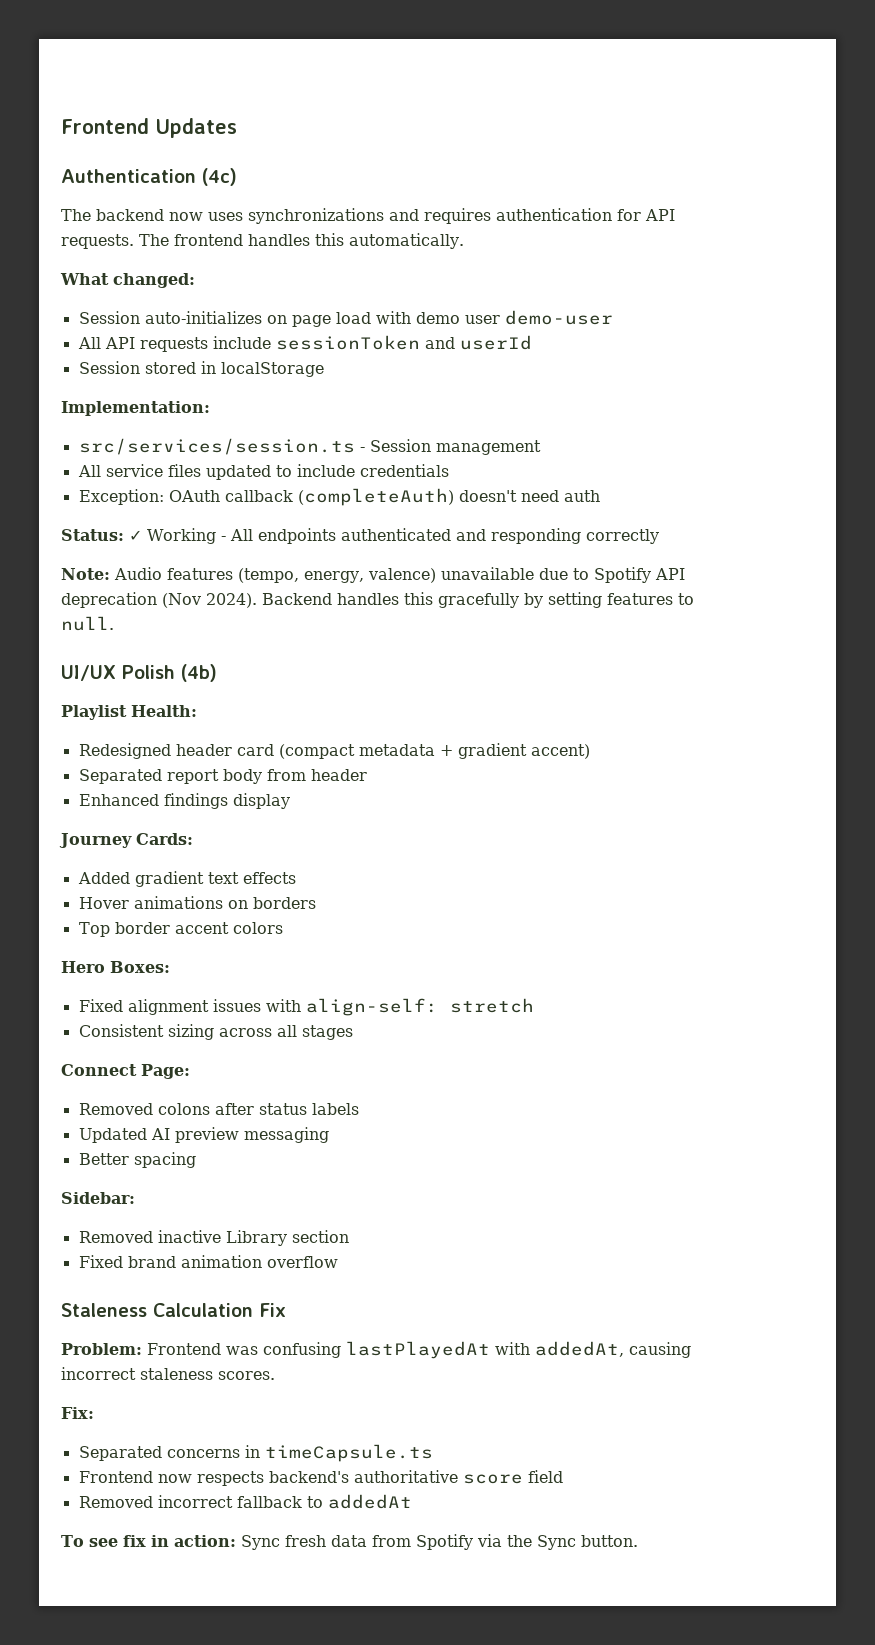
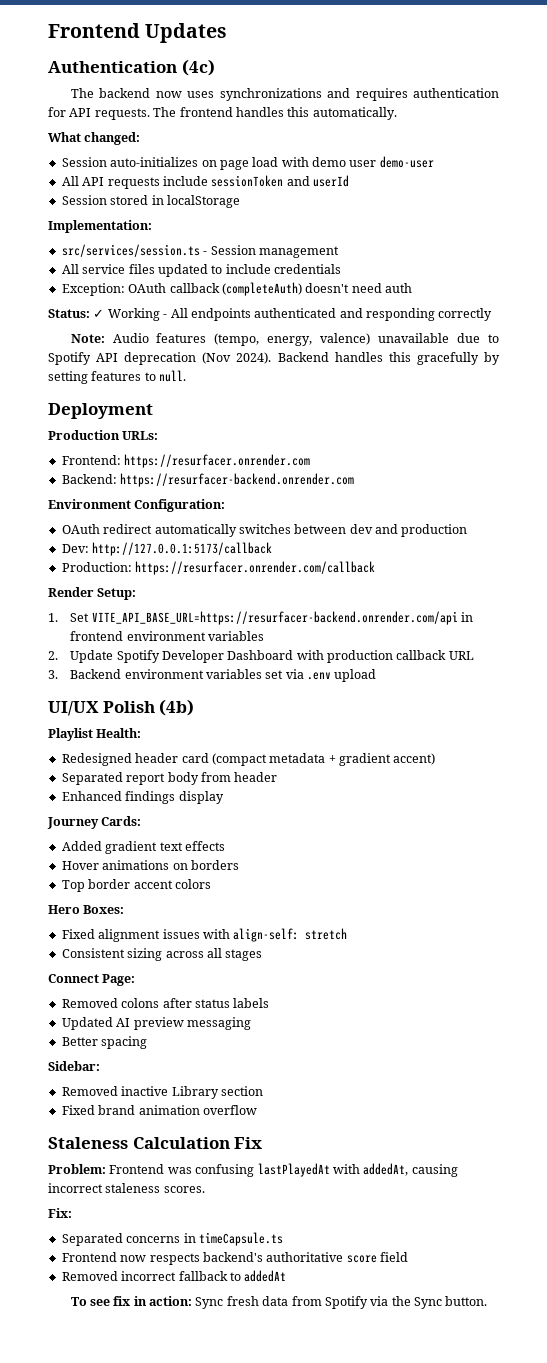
(114, 623) none -> [48,403,153,419] [48,430,159,440] [61,454,311,468] [61,473,355,487] [48,499,226,512] [61,524,468,537] [61,542,273,556] [61,561,376,575] [48,587,137,600] [48,611,473,625] [70,631,264,641] [48,650,474,663] [48,669,377,682] // Deployment // Production URLs: // Frontend: https://resurfacer.onrender.com // Backend: https://resurfacer-backend.onrender.com // Environment Configuration: // OAuth redirect automatically switches between dev and production // Dev: http://127.0.0.1:5173/callback // Production: https://resurfacer.onrender.com/callback // Render Setup: // 1. Set VITE_API_BASE_URL=https://resurfacer-backend.onrender.com/api in frontend environment variables // 2. Update Spotify Developer Dashboard with production callback URL // 3. Backend environment variables set via .env upload

